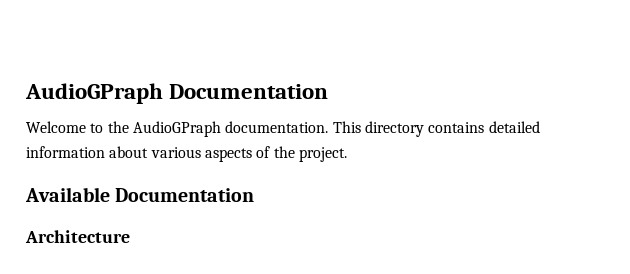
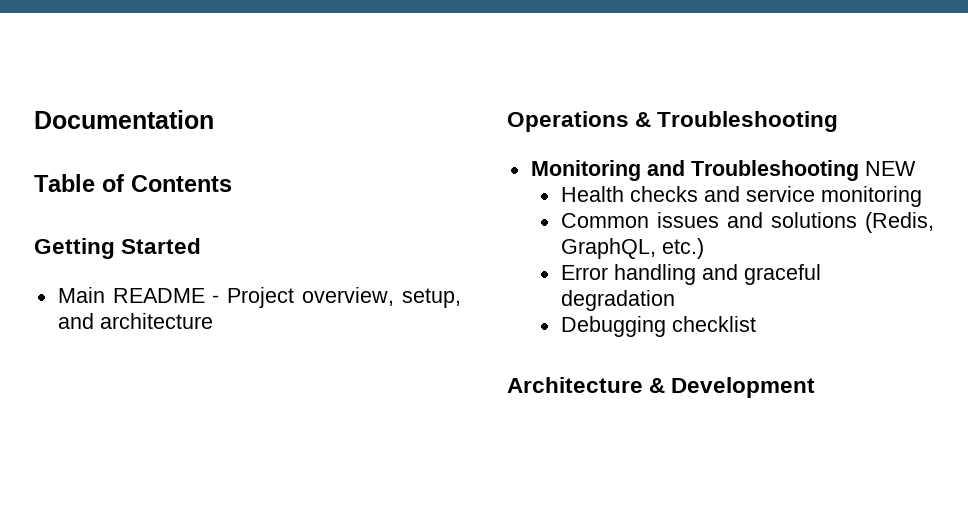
[25,83,329,104] [26,121,540,137] [26,146,347,162] [25,187,255,202] AudioGPraph Documentation // Welcome to the AudioGPraph documentation. This directory contains detailed information about various aspects of the project. // Available Documentation -> [34,110,214,129] [34,174,232,192] [34,238,202,259] [57,287,461,308] [57,313,213,329] [507,111,839,132] [530,160,916,181] [560,186,922,207] [560,212,934,233] [560,238,704,259] [560,264,821,285] [560,290,675,311] [560,316,756,337] Documentation // Table of Contents // Getting Started // Main README - Project overview, setup, and architecture // Operations & Troubleshooting // Monitoring and Troubleshooting NEW // Health checks and service monitoring // Common issues and solutions (Redis, GraphQL, etc.) // Error handling and graceful degradation // Debugging checklist
(130, 236) none -> [649,377,816,398] & Development

